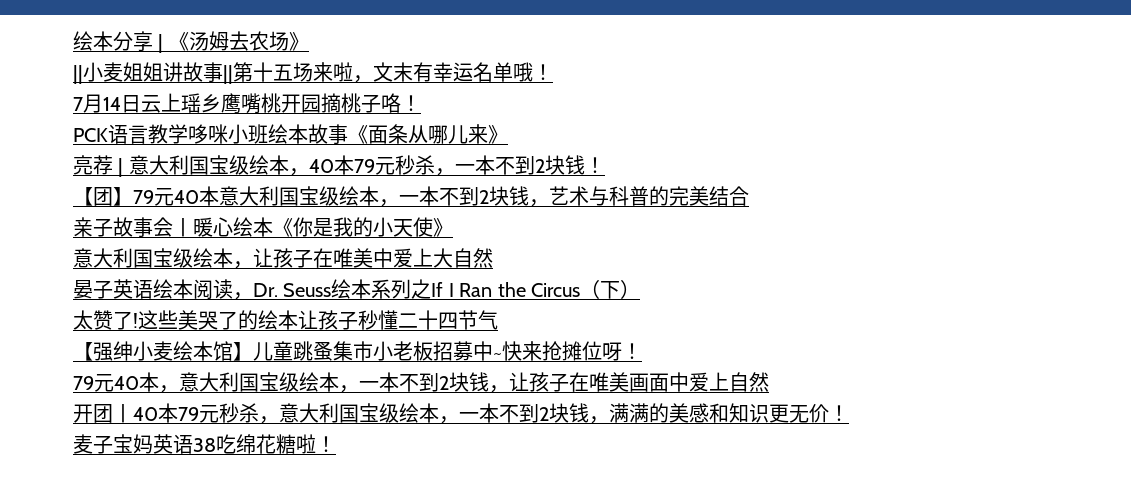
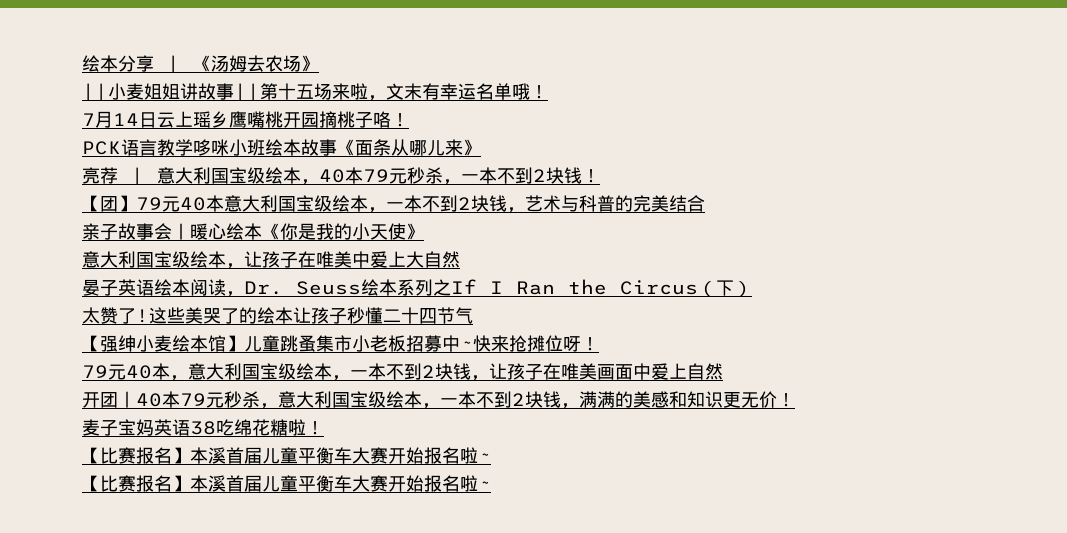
(336, 444) none -> [82,447,491,464] [82,475,491,492] // 【比赛报名】本溪首届儿童平衡车大赛开始报名啦~ // 【比赛报名】本溪首届儿童平衡车大赛开始报名啦~

